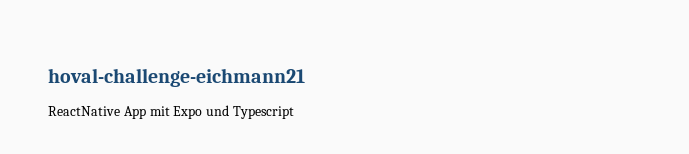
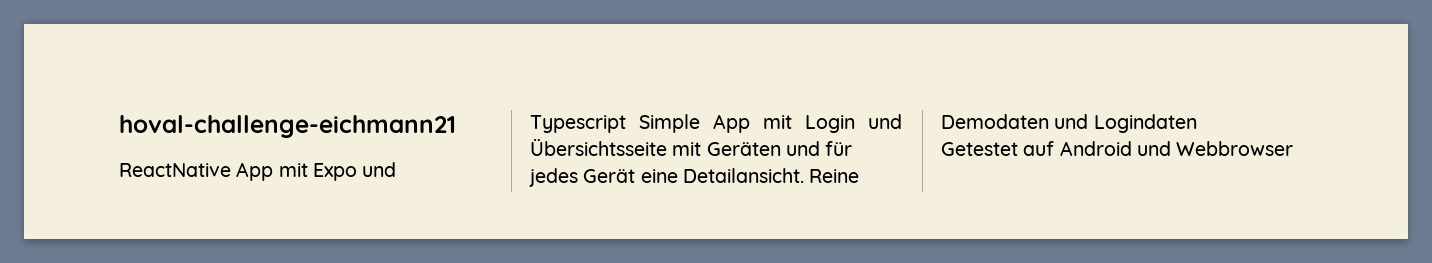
(294, 112) none -> [639,114,902,133] [530,139,853,156] [529,168,860,187] [941,114,1197,133] [941,141,1294,156] Simple App mit Login und Übersichtsseite mit Geräten und für jedes Gerät eine Detailansicht. Reine Demodaten und Logindaten // Getestet auf Android und Webbrowser

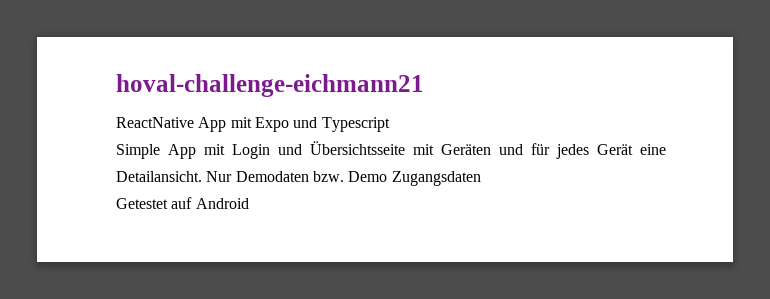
(626, 124) none -> (390, 124) //
[809,169,860,183] [941,114,1197,133] Reine Demodaten und Logindaten -> [206,171,481,186] Nur Demodaten bzw. Demo Zugangsdaten
[1136,141,1294,156] und Webbrowser -> (249, 203) none

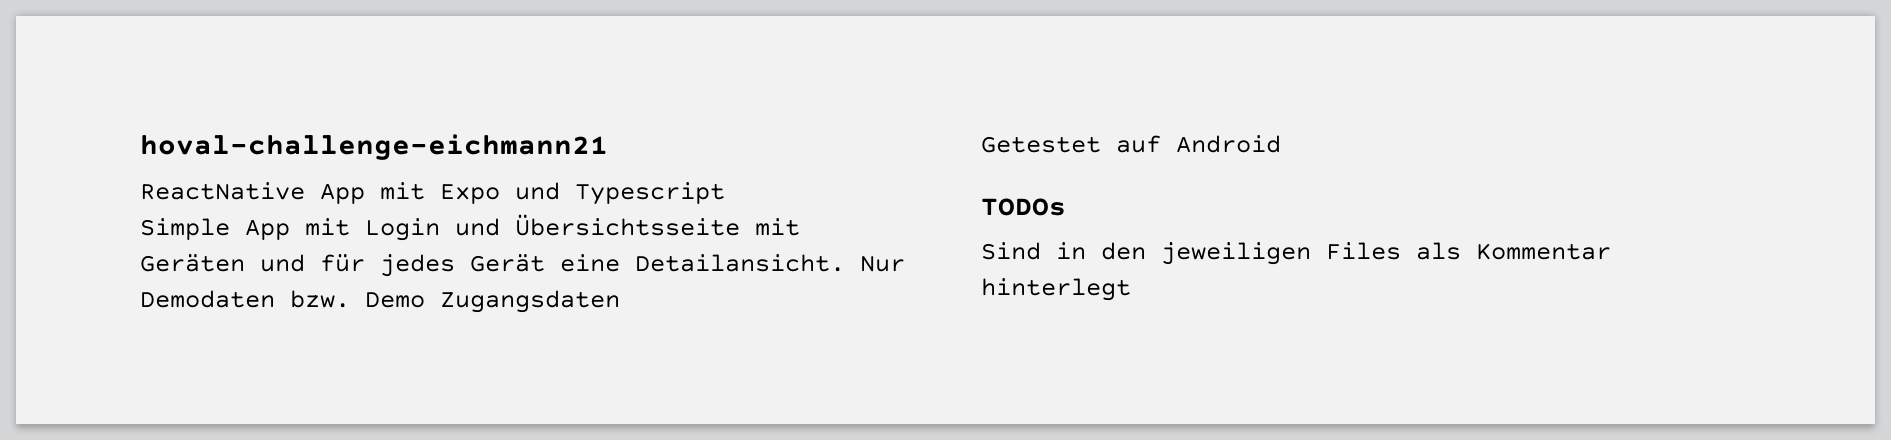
(249, 203) none -> [981,198,1066,216] [981,242,1611,265] [981,278,1131,301] // TODOs // Sind in den jeweiligen Files als Kommentar hinterlegt

